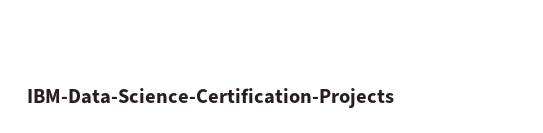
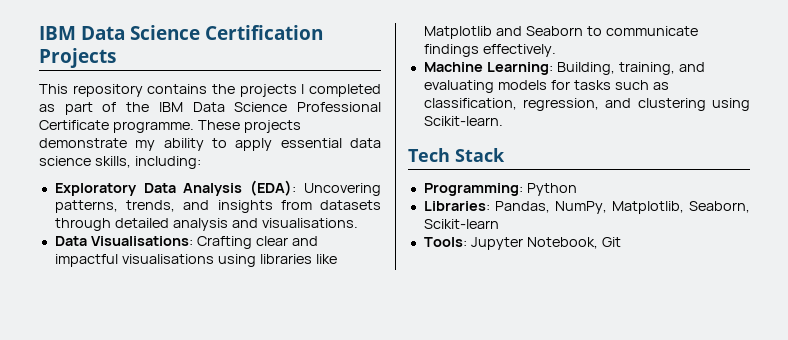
[27,88,394,108] IBM-Data-Science-Certification-Projects -> [39,25,324,40] [39,48,116,68] [39,84,381,97] [39,102,382,115] [39,120,301,133] [39,138,381,151] [39,156,201,169] [54,180,381,196] [54,200,382,213] [54,218,358,231] [54,236,318,249] [54,254,337,267] [423,26,698,39] [423,44,556,57] [423,62,705,75] [423,80,669,93] [423,98,750,111] [423,116,503,126] [408,148,505,162] [423,183,577,196] [423,201,750,214] [423,219,499,229] [423,237,621,250] IBM Data Science Certification Projects // This repository contains the projects I completed as part of the IBM Data Science Professional Certificate programme. These projects demonstrate my ability to apply essential data science skills, including: // Exploratory Data Analysis (EDA): Uncovering patterns, trends, and insights from datasets through detailed analysis and visualisations. // Data Visualisations: Crafting clear and impactful visualisations using libraries like Matplotlib and Seaborn to communicate findings effectively. // Machine Learning: Building, training, and evaluating models for tasks such as classification, regression, and clustering using Scikit-learn. // Tech Stack // Programming: Python // Libraries: Pandas, NumPy, Matplotlib, Seaborn, Scikit-learn // Tools: Jupyter Notebook, Git

